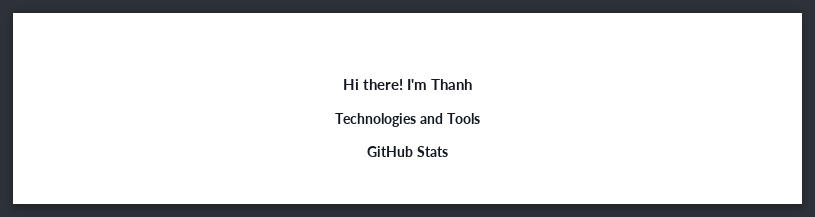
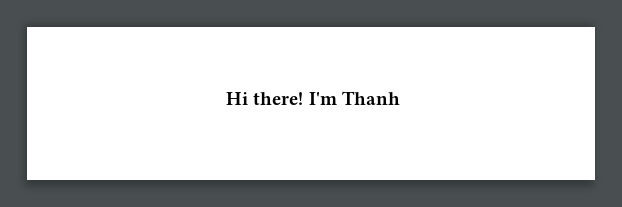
[335,113,480,127] [367,146,448,157] // Technologies and Tools // GitHub Stats -> (400, 98) none

